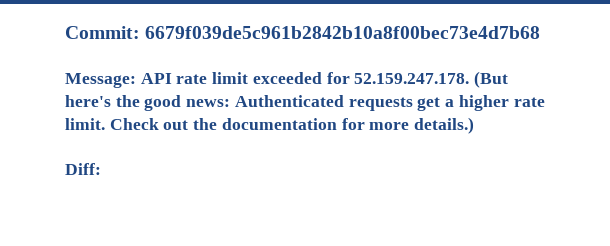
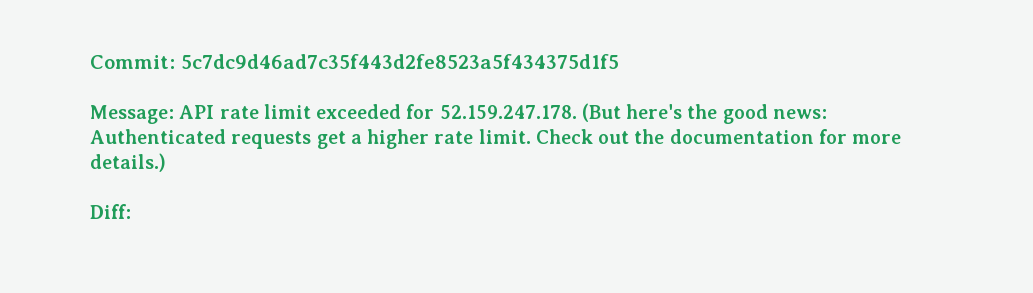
[145,26,541,39] 6679f039de5c961b2842b10a8f00bec73e4d7b68 -> [180,54,619,69] 5c7dc9d46ad7c35f443d2fe8523a5f434375d1f5

